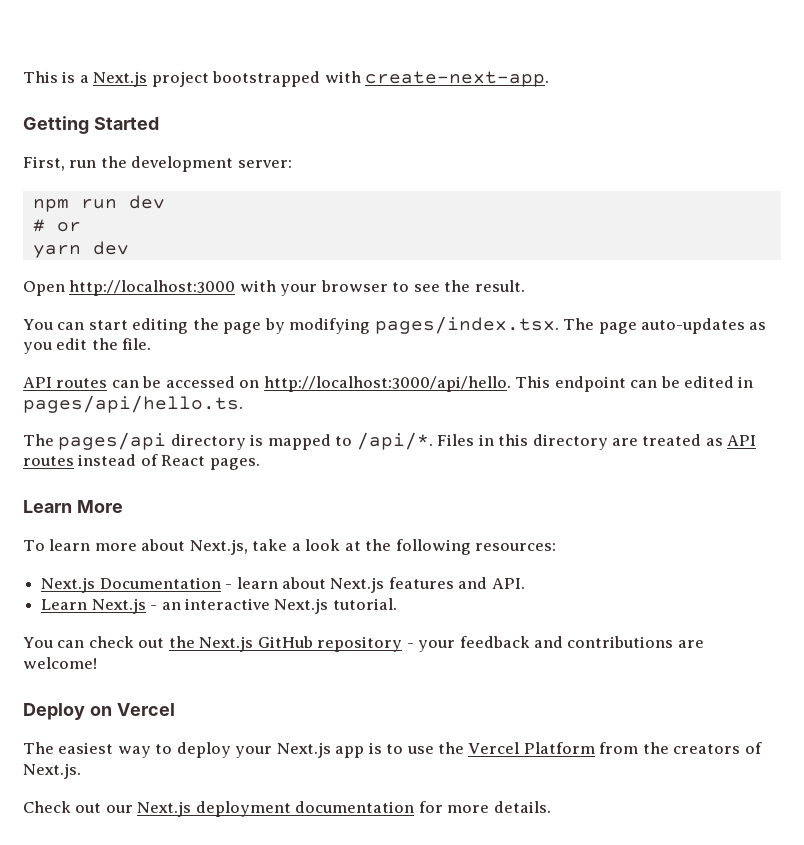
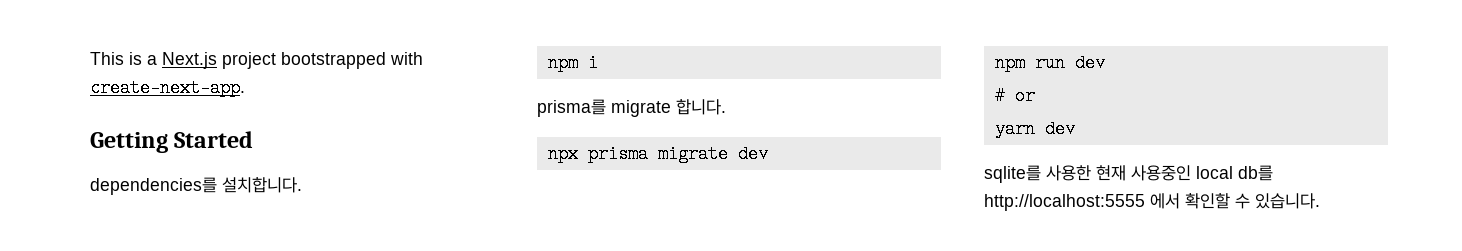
[23,156,292,172] First, run the development server: -> [90,177,302,195] [547,54,598,72] [537,99,726,117] [547,145,768,163] dependencies를 설치합니다. // npm i // prisma를 migrate 합니다. // npx prisma migrate dev
[23,280,525,296] [23,316,767,334] [23,338,152,354] [23,376,754,392] [23,395,243,413] [23,432,757,450] [23,454,260,470] [23,500,123,513] [23,539,556,555] [41,577,525,593] [41,598,397,614] [23,636,704,652] [23,657,97,669] [23,703,175,720] [23,742,762,758] [23,763,81,779] [23,801,551,817] Open http://localhost:3000 with your browser to see the result. // You can start editing the page by modifying pages/index.tsx. The page auto-updates as you edit the file. // API routes can be accessed on http://localhost:3000/api/hello. This endpoint can be edited in pages/api/hello.ts. // The pages/api directory is mapped to /api/*. Files in this directory are treated as API routes instead of React pages. // Learn More // To learn more about Next.js, take a look at the following resources: // Next.js Documentation - learn about Next.js features and API. // Learn Next.js - an interactive Next.js tutorial. // You can check out the Next.js GitHub repository - your feedback and contributions are welcome! // Deploy on Vercel // The easiest way to deploy your Next.js app is to use the Vercel Platform from the creators of Next.js. // Check out our Next.js deployment documentation for more details. -> [984,165,1273,183] [984,193,1320,211] sqlite를 사용한 현재 사용중인 local db를 http://localhost:5555 에서 확인할 수 있습니다.

